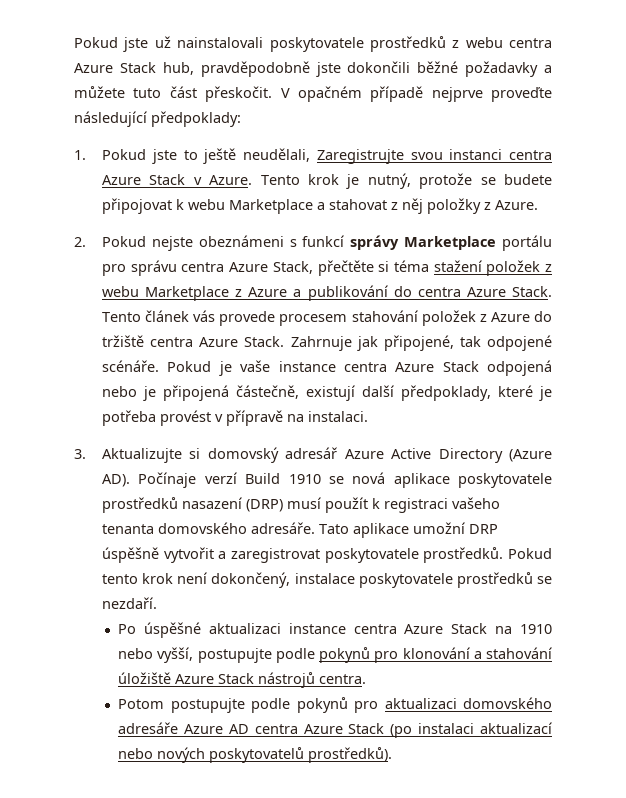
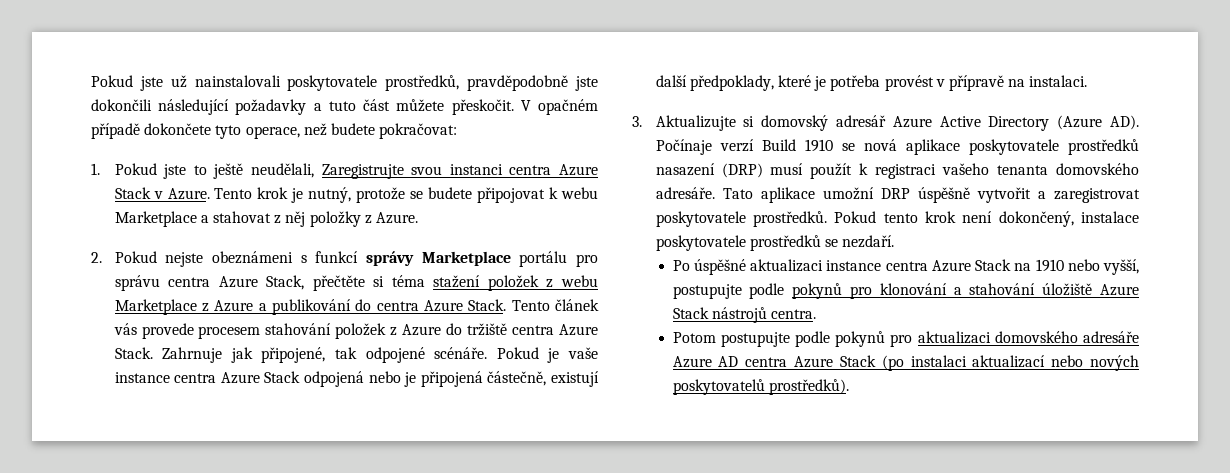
[369,36,552,52] [74,62,194,75] prostředků z webu centra Azure Stack hub, -> [385,75,460,91] prostředků,
[417,61,459,73] běžné -> [158,99,230,115] následující
[74,86,125,98] můžete -> (322, 107) none
(197, 92) none -> [396,99,445,112] můžete
[431,87,552,102] [74,111,241,127] nejprve proveďte následující předpoklady: -> [144,123,458,139] dokončete tyto operace, než budete pokračovat:

